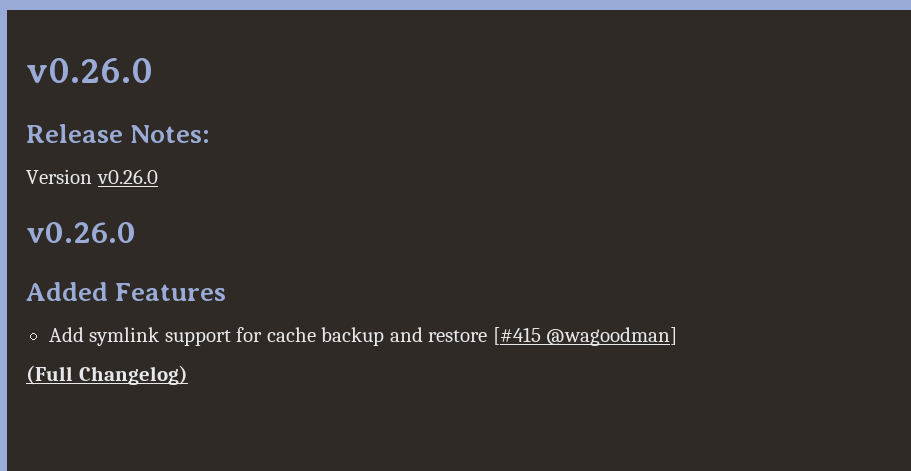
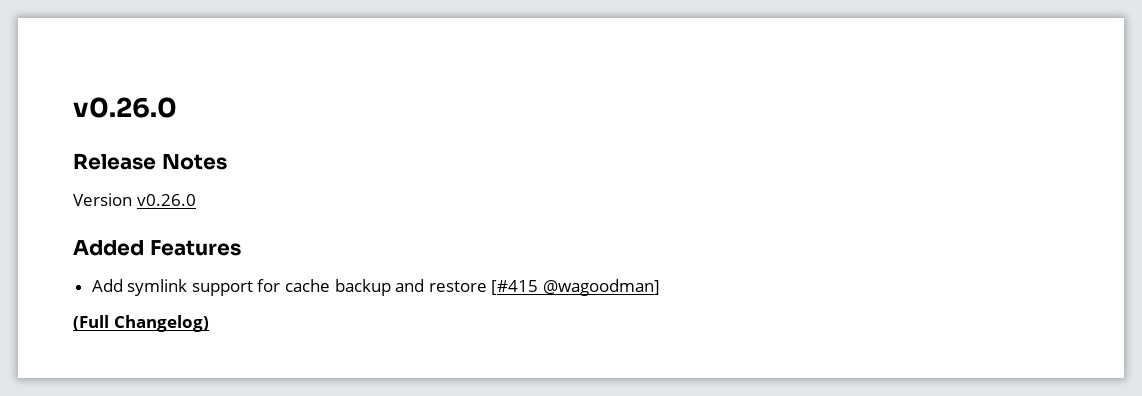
[130,125,211,143] Notes: -> [161,154,227,170] Notes
[26,222,136,243] // v0.26.0 -> (196, 200) none

